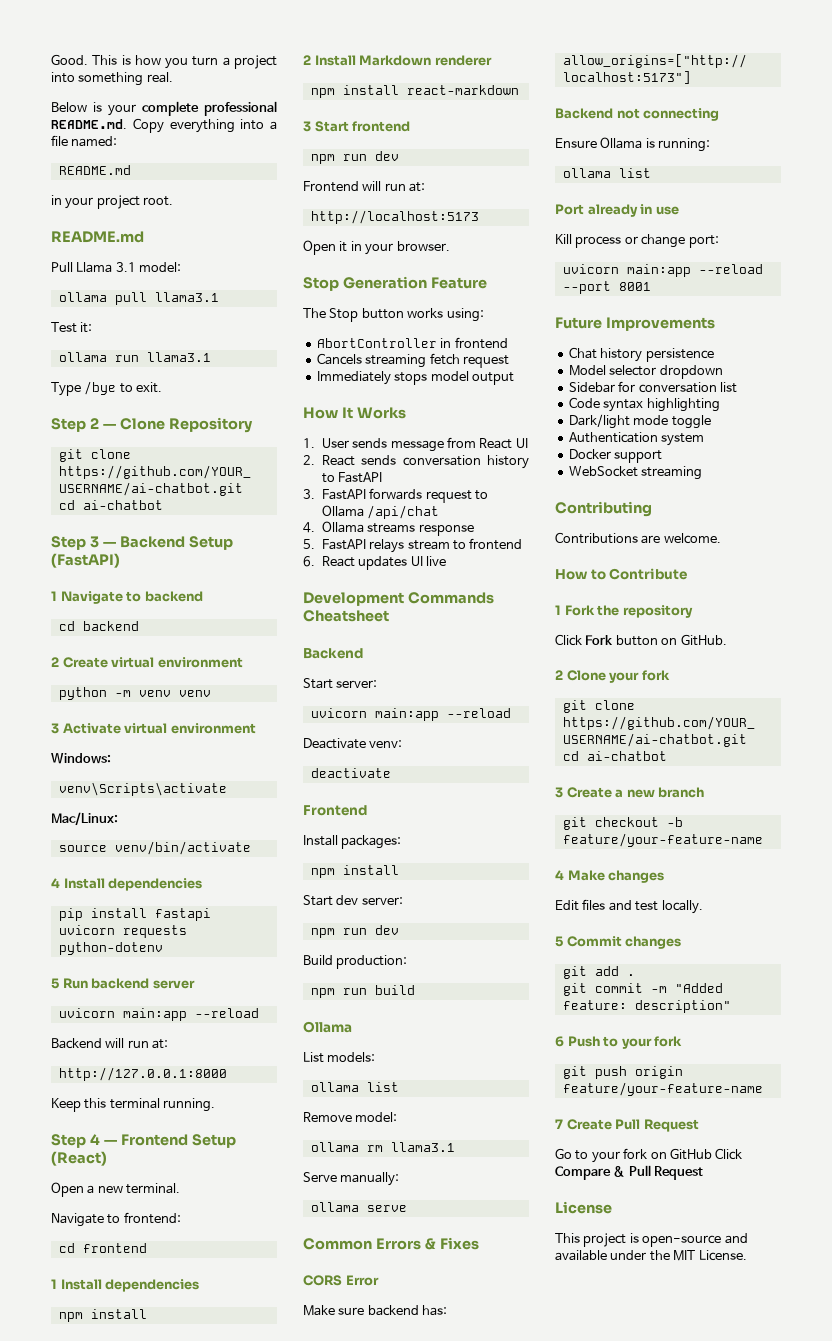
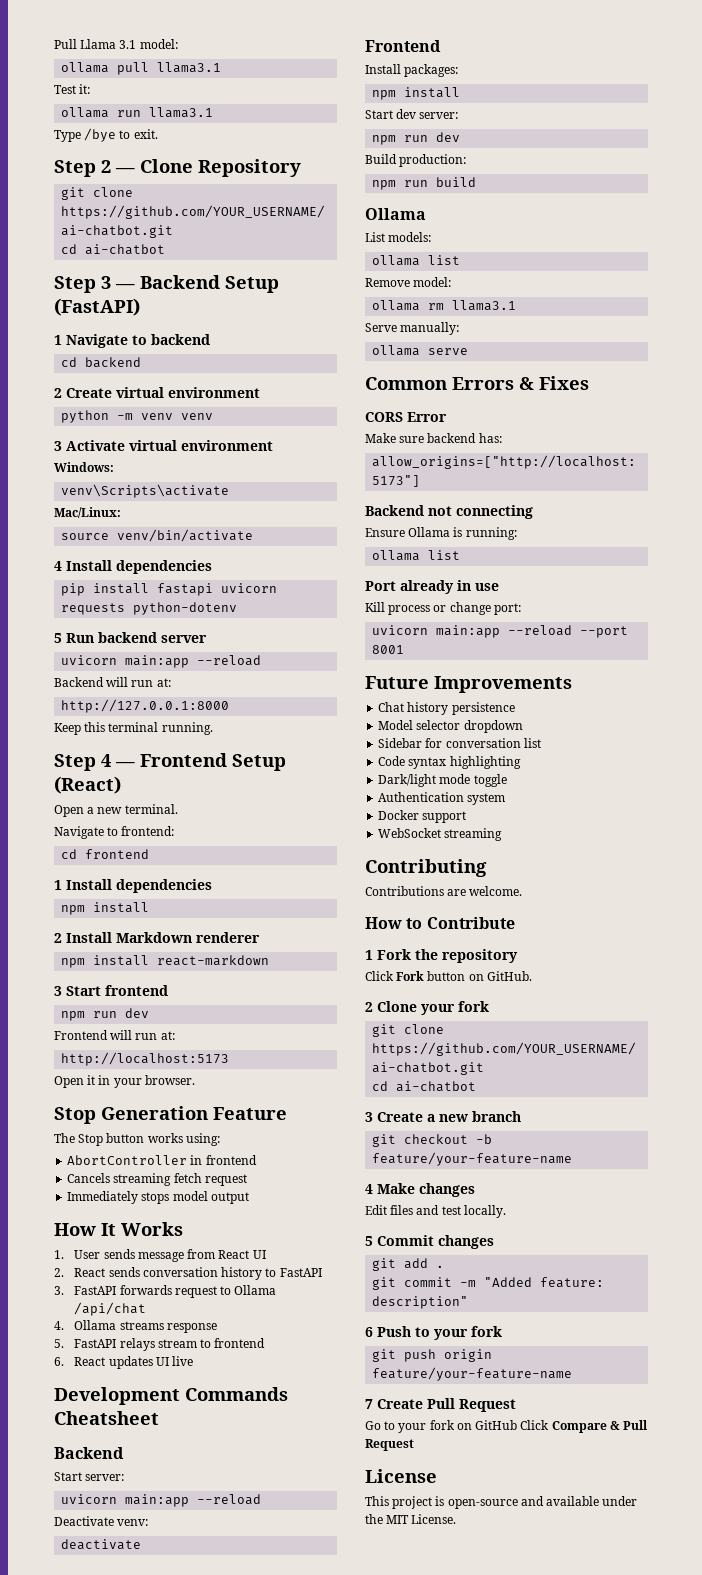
[51,54,277,69] [51,72,173,86] [51,101,277,116] [51,118,277,133] [51,135,118,147] [58,165,131,175] [51,195,174,209] [51,231,144,243] Good. This is how you turn a project into something real. // Below is your complete professional README.md. Copy everything into a file named: // README.md // in your project root. // README.md // -> (54, 44) none

